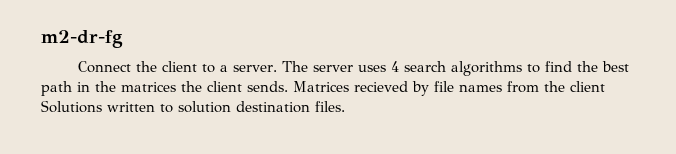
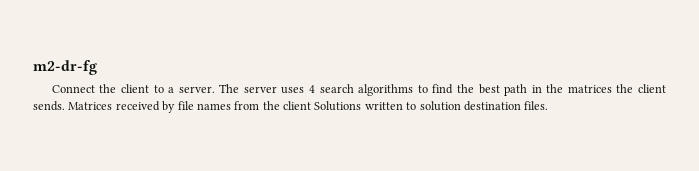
[354,81,408,92] recieved -> [115,101,160,111] received

